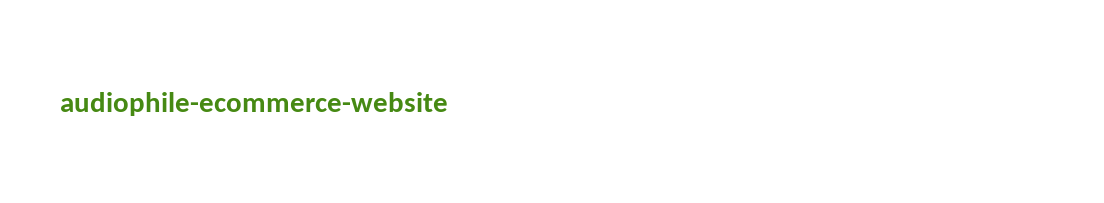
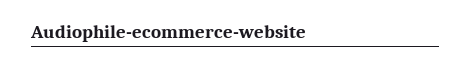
[60,92,448,116] audiophile-ecommerce-website -> [30,25,306,42] Audiophile-ecommerce-website

